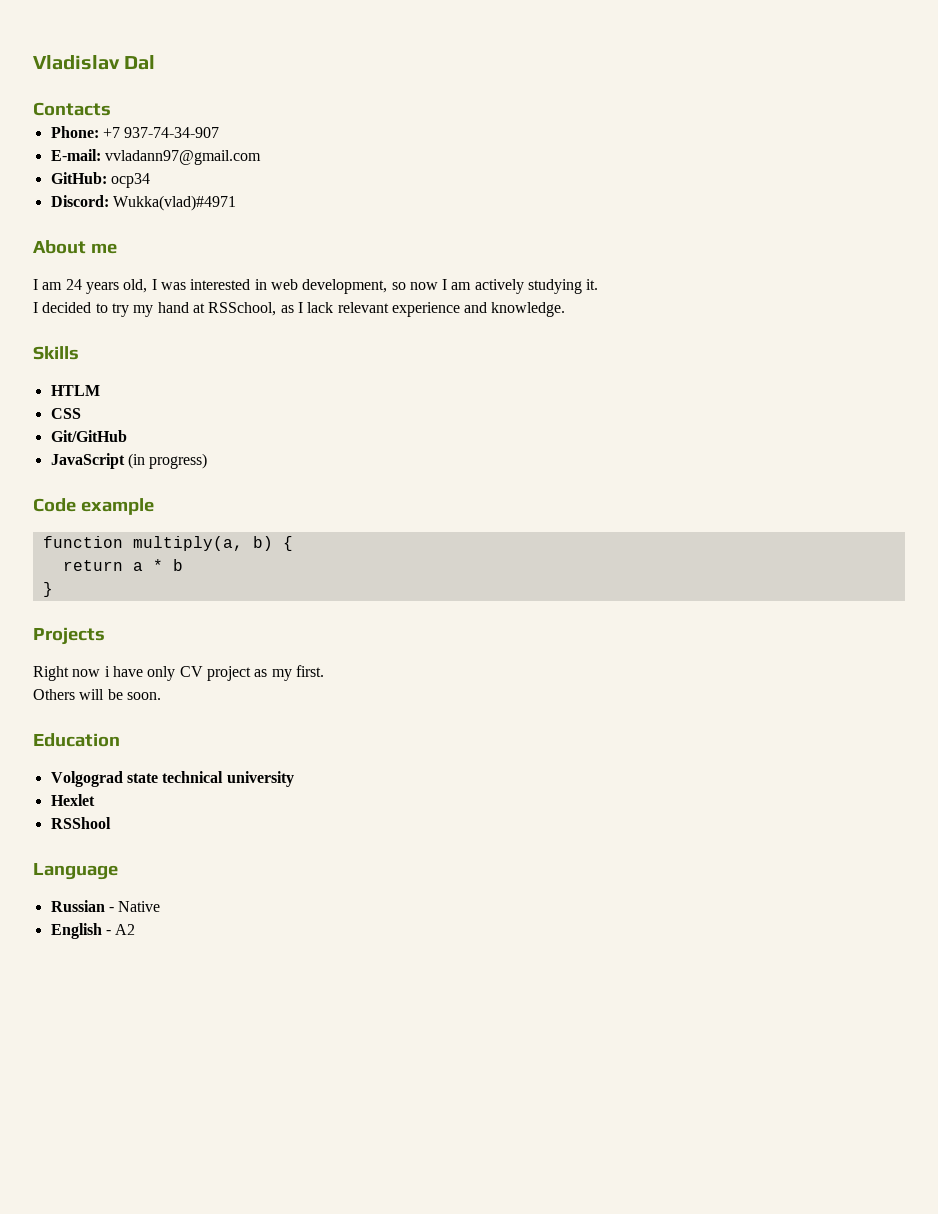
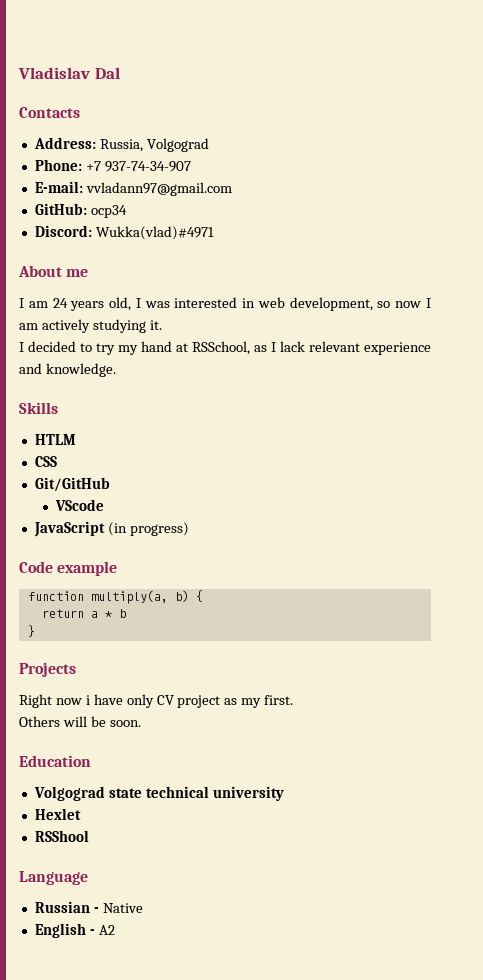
(111, 109) none -> [33,137,209,152] // Address: Russia, Volgograd
(127, 436) none -> [55,499,105,511] // VScode

